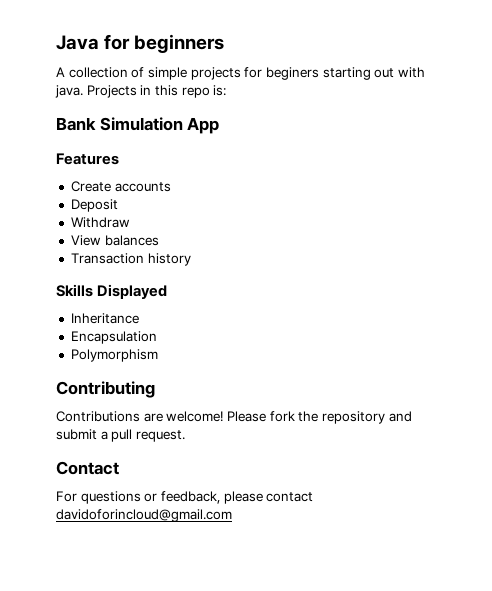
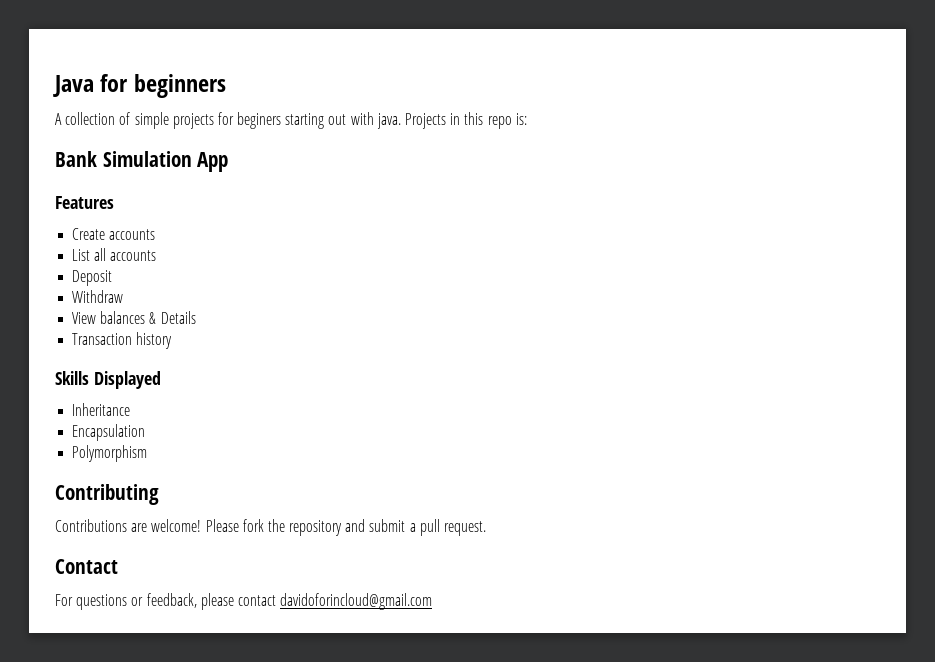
(171, 187) none -> [72,248,157,261] // List all accounts
(159, 240) none -> [149,311,196,324] & Details

